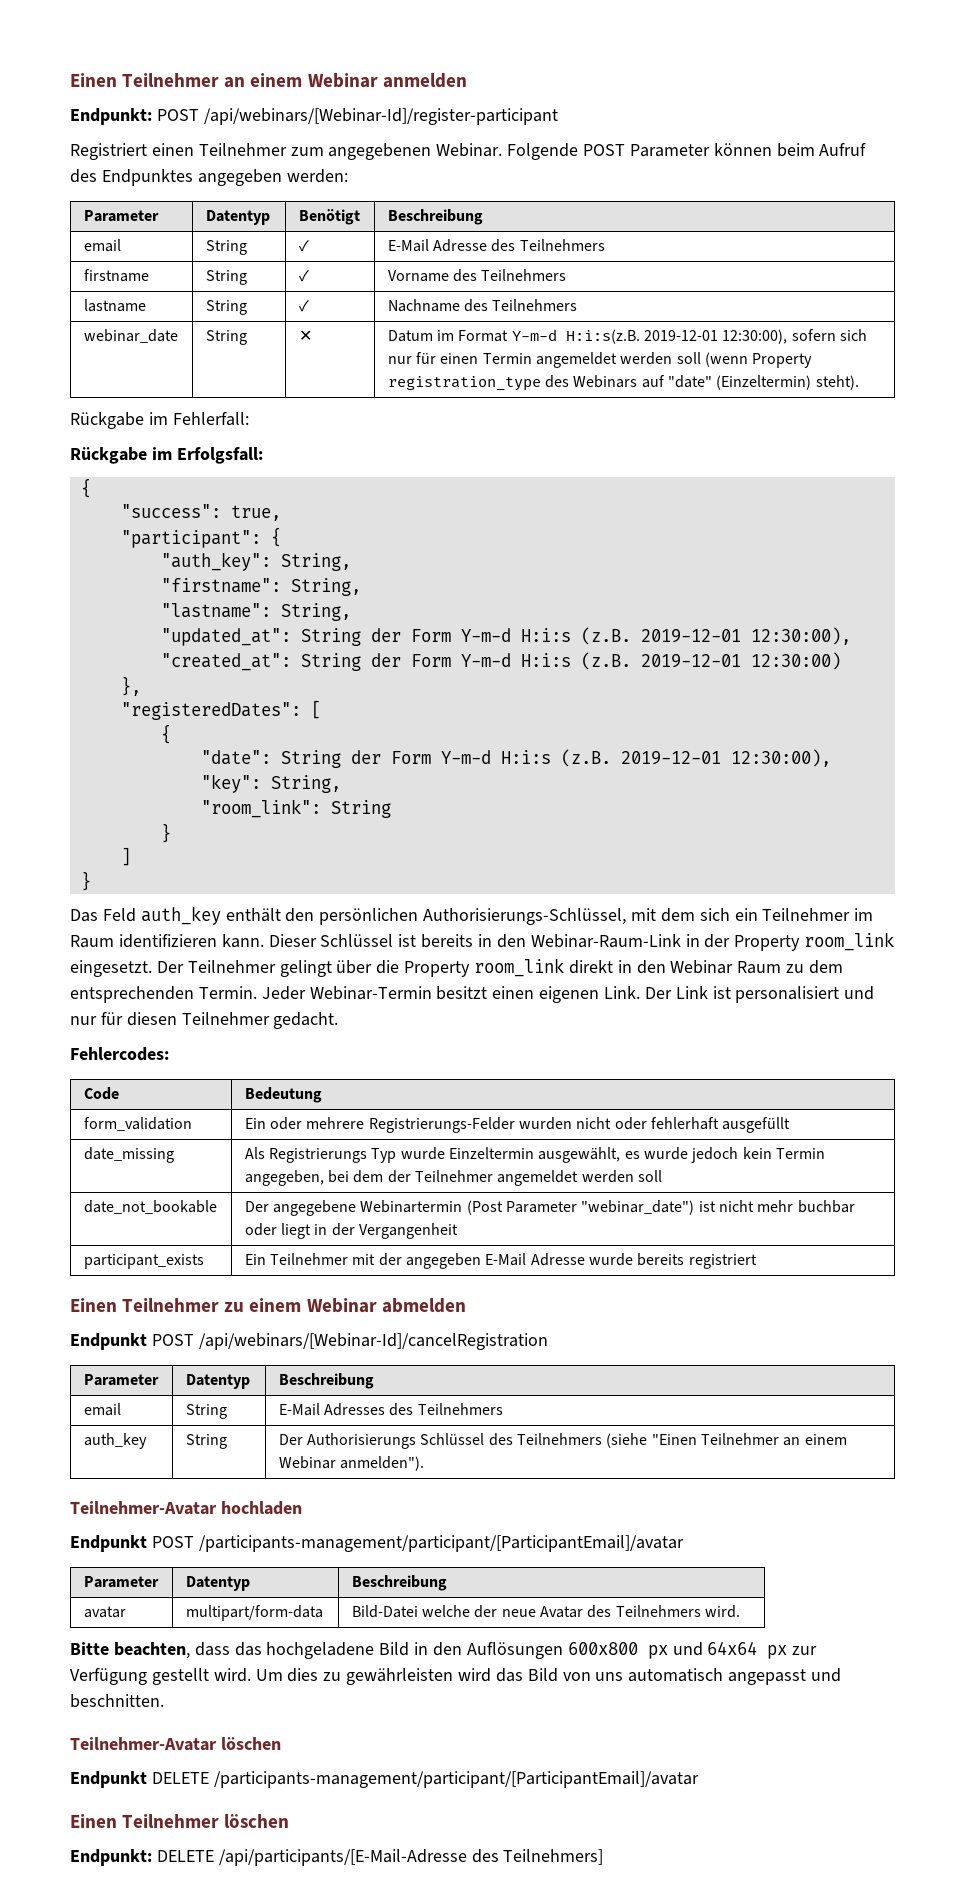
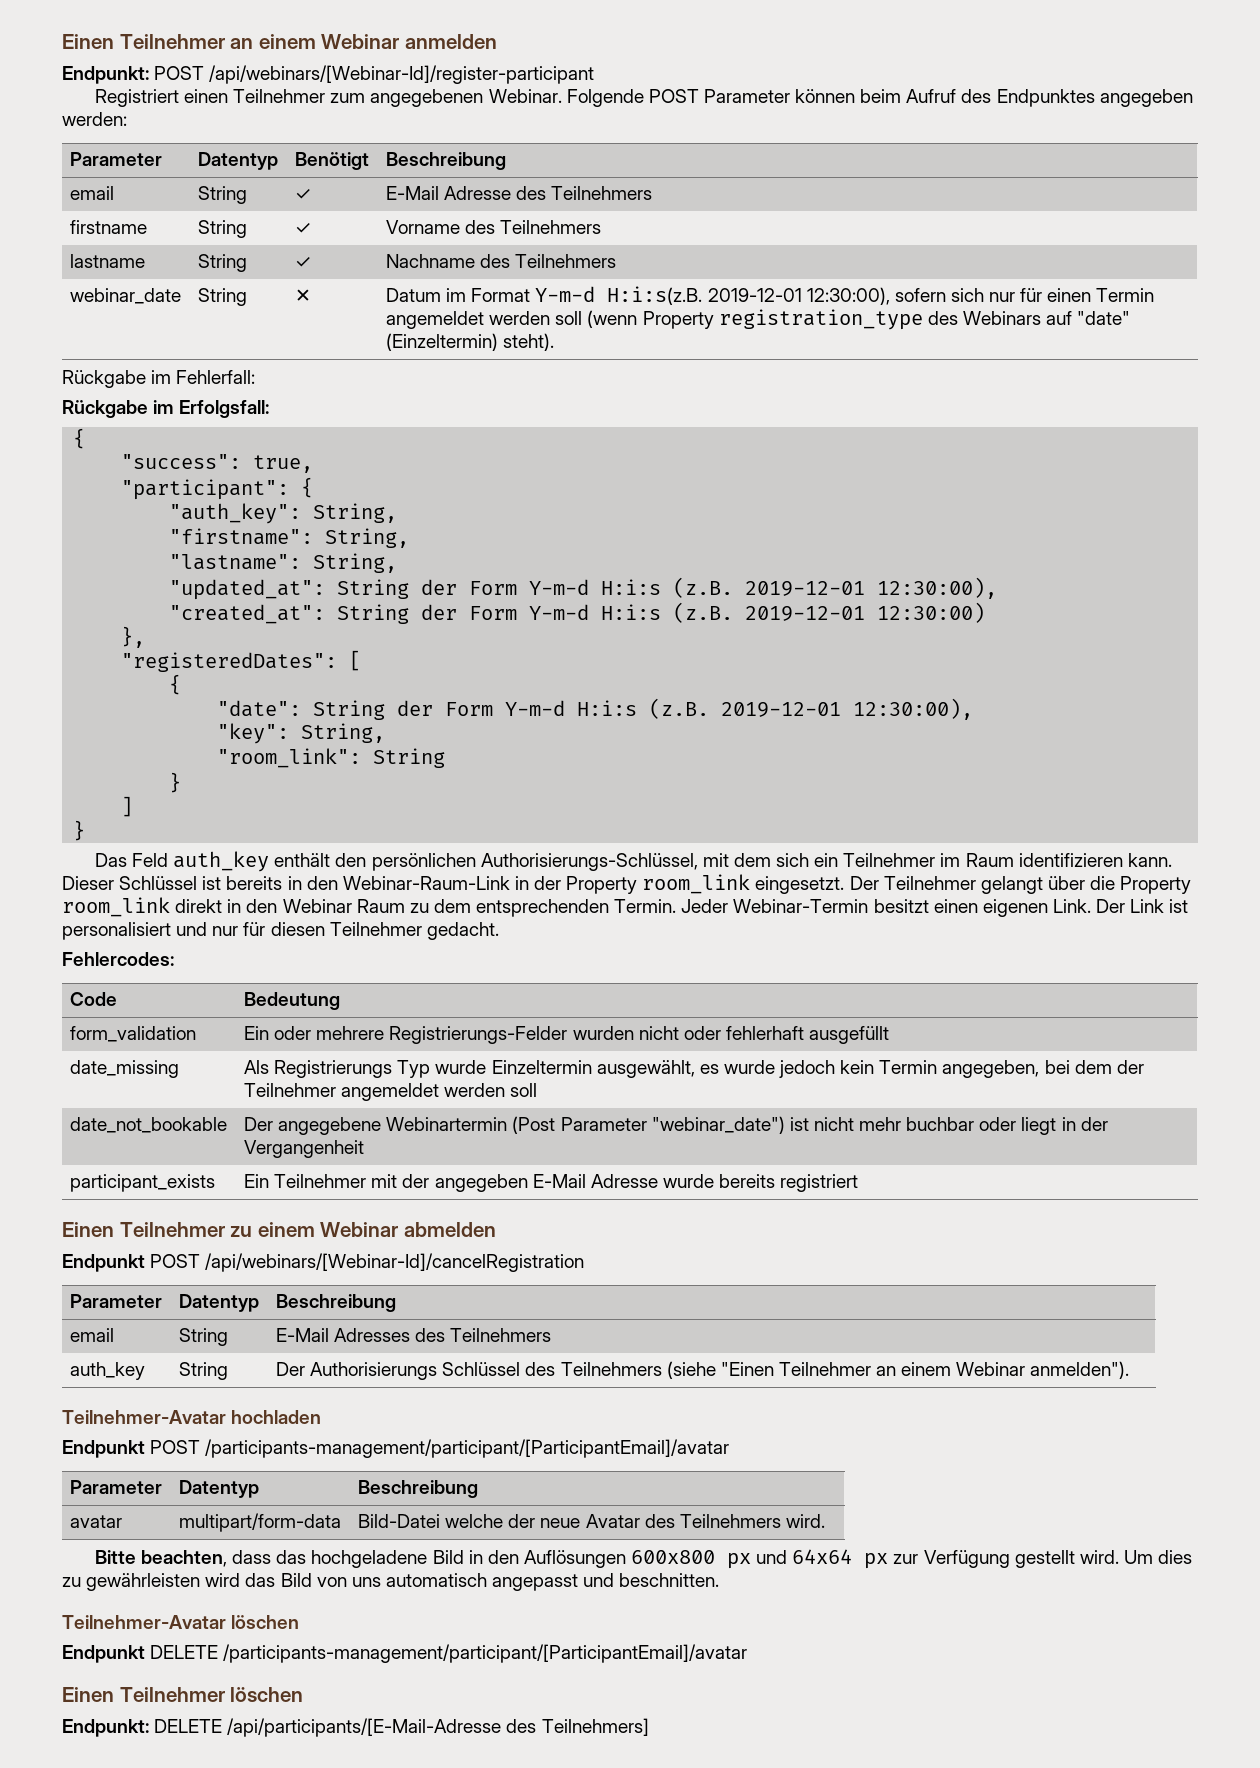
[279,960,332,977] gelingt -> [980,876,1043,894] gelangt

